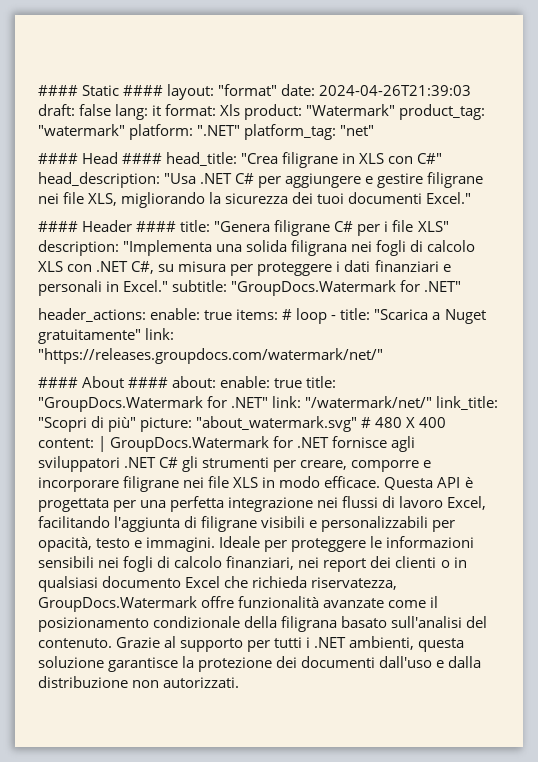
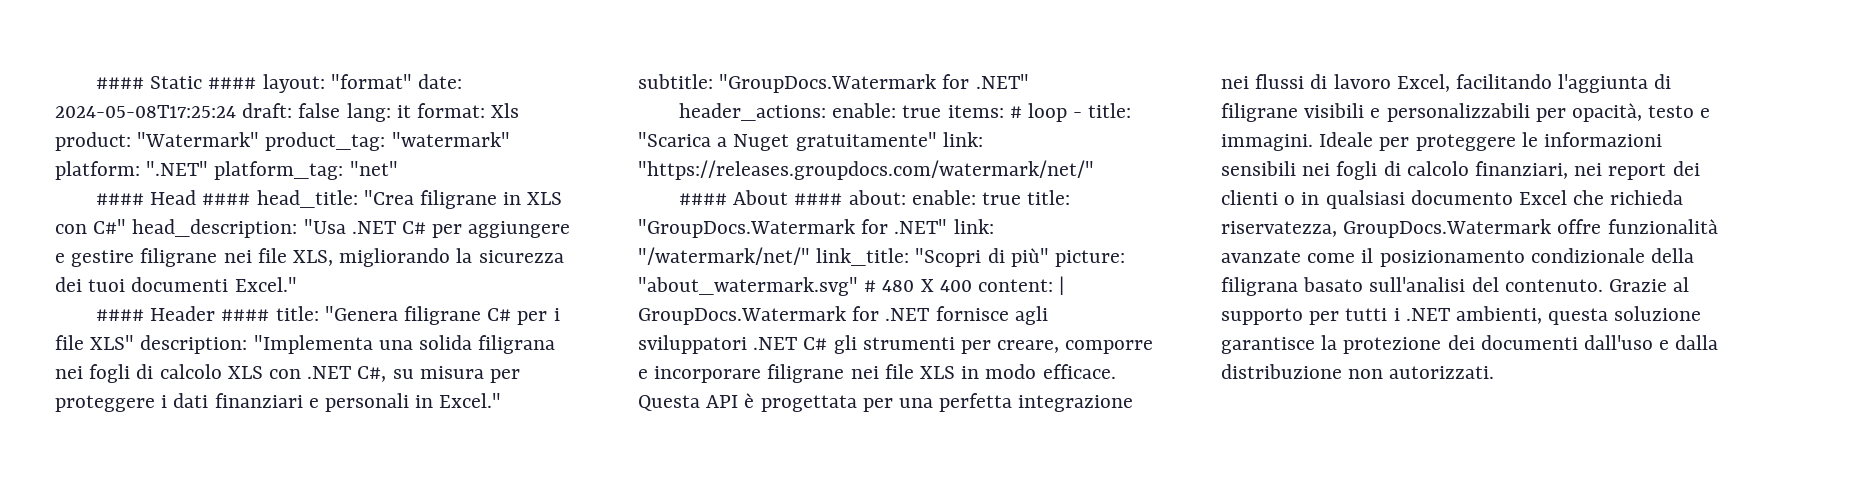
[319,85,472,96] 2024-04-26T21:39:03 -> [55,105,236,118] 2024-05-08T17:25:24

